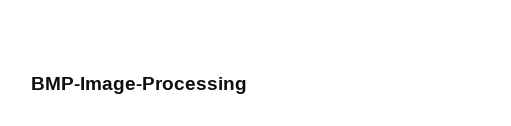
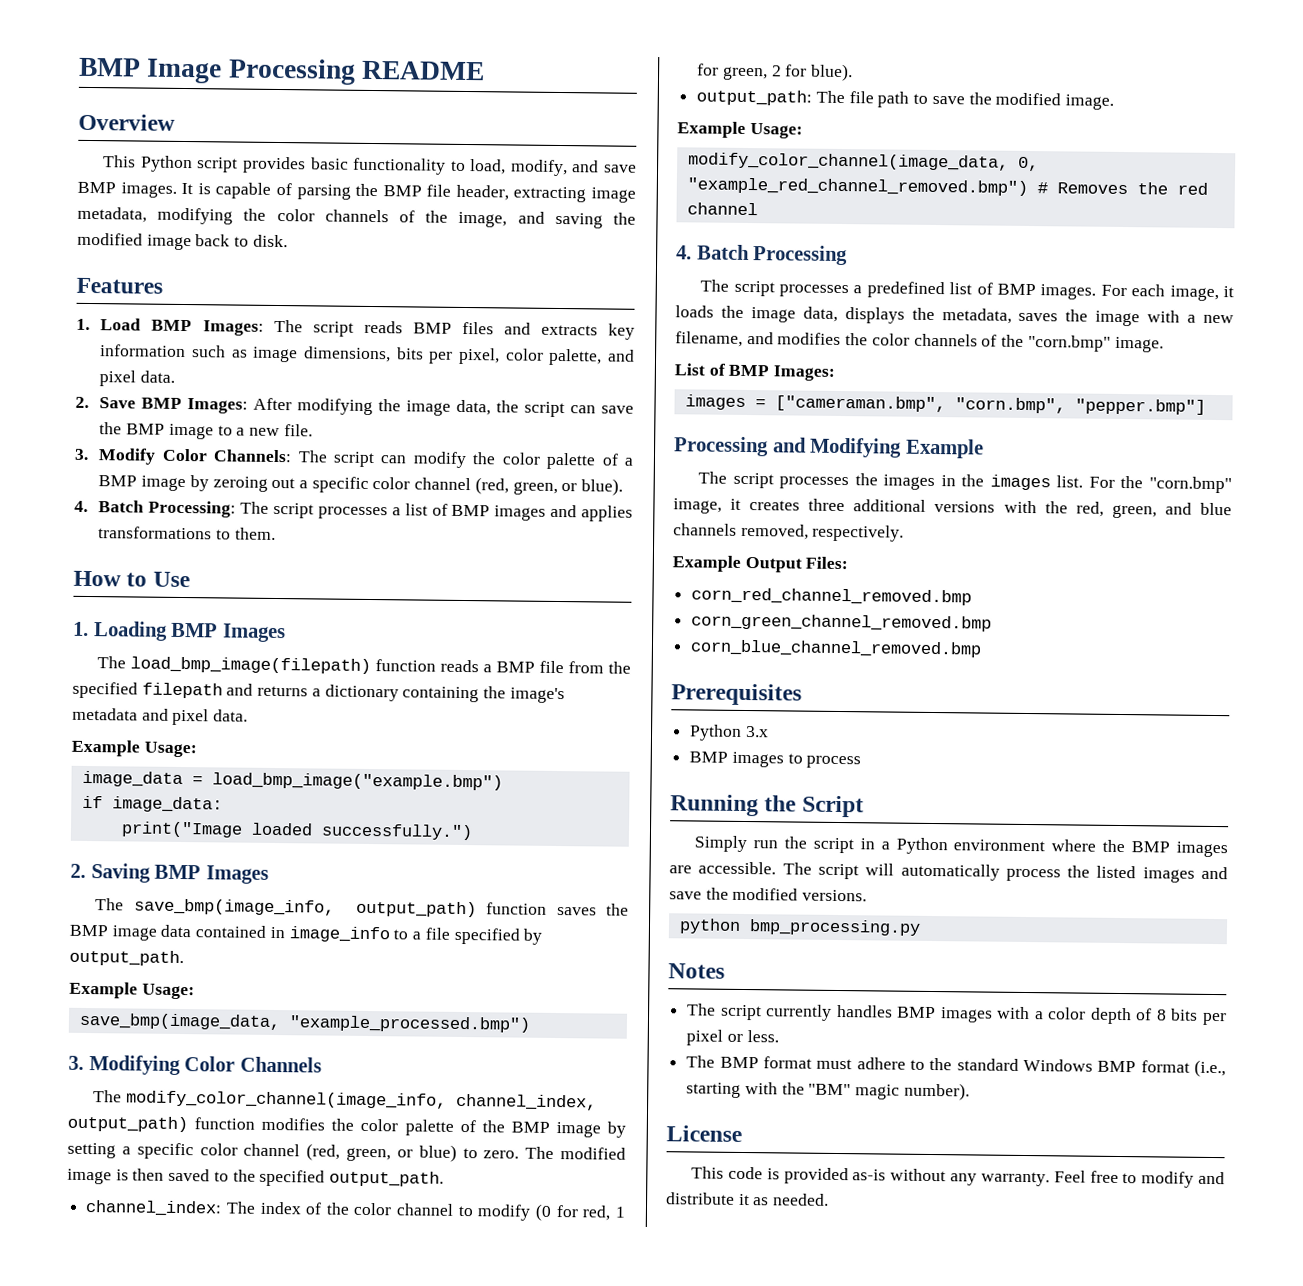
[31,77,247,94] BMP-Image-Processing -> [79,57,486,85] [78,113,175,131] [103,155,637,177] [77,181,636,203] [77,206,636,229] [77,232,288,251] [76,277,163,294] [76,318,635,340] [100,344,636,366] [99,370,176,387] [75,396,635,418] [99,422,313,440] [74,448,633,470] [98,475,624,496] [74,500,634,522] [98,526,276,540] [73,570,190,588] [73,621,286,643] [97,656,632,675] [72,681,565,704] [72,707,249,726] [71,739,197,758] [81,770,503,791] [81,795,223,813] [120,821,473,841] [70,863,269,884] [95,898,630,918] [69,924,543,945] [69,949,184,967] [69,981,195,1000] [78,1012,531,1033] [68,1055,322,1076] [93,1090,597,1111] [67,1115,627,1138] [67,1142,626,1162] [67,1168,445,1187] [85,1200,625,1221] [697,63,854,82] [696,89,1115,110] [677,121,803,139] [687,152,1039,172] [686,177,1208,196] [686,202,758,216] [676,244,849,266] [700,279,1234,302] [675,305,1234,327] [675,331,1164,353] [674,363,836,381] [684,394,1206,415] [674,436,984,459] [698,471,1232,494] [673,498,1232,519] [673,523,905,542] [672,555,849,573] [691,587,973,606] [691,613,993,632] [690,639,983,658] [671,683,802,706] [689,724,769,741] [689,751,862,769] [670,794,864,818] [694,835,1228,858] [669,861,1228,883] [669,887,868,902] [678,918,921,936] [668,963,725,979] [687,1003,1227,1026] [686,1029,779,1046] [686,1055,1226,1078] [686,1082,970,1101] [666,1125,742,1142] [691,1166,1225,1188] [666,1192,830,1206] BMP Image Processing README // Overview // This Python script provides basic functionality to load, modify, and save BMP images. It is capable of parsing the BMP file header, extracting image metadata, modifying the color channels of the image, and saving the modified image back to disk. // Features // 1. Load BMP Images: The script reads BMP files and extracts key information such as image dimensions, bits per pixel, color palette, and pixel data. // 2. Save BMP Images: After modifying the image data, the script can save the BMP image to a new file. // 3. Modify Color Channels: The script can modify the color palette of a BMP image by zeroing out a specific color channel (red, green, or blue). // 4. Batch Processing: The script processes a list of BMP images and applies transformations to them. // How to Use // 1. Loading BMP Images // The load_bmp_image(filepath) function reads a BMP file from the specified filepath and returns a dictionary containing the image's metadata and pixel data. // Example Usage: // image_data = load_bmp_image("example.bmp") // if image_data: // print("Image loaded successfully.") // 2. Saving BMP Images // The save_bmp(image_info, output_path) function saves the BMP image data contained in image_info to a file specified by output_path. // Example Usage: // save_bmp(image_data, "example_processed.bmp") // 3. Modifying Color Channels // The modify_color_channel(image_info, channel_index, output_path) function modifies the color palette of the BMP image by setting a specific color channel (red, green, or blue) to zero. The modified image is then saved to the specified output_path. // channel_index: The index of the color channel to modify (0 for red, 1 for green, 2 for blue). // output_path: The file path to save the modified image. // Example Usage: // modify_color_channel(image_data, 0, "example_red_channel_removed.bmp") # Removes the red channel // 4. Batch Processing // The script processes a predefined list of BMP images. For each image, it loads the image data, displays the metadata, saves the image with a new filename, and modifies the color channels of the "corn.bmp" image. // List of BMP Images: // images = ["cameraman.bmp", "corn.bmp", "pepper.bmp"] // Processing and Modifying Example // The script processes the images in the images list. For the "corn.bmp" image, it creates three additional versions with the red, green, and blue channels removed, respectively. // Example Output Files: // corn_red_channel_removed.bmp // corn_green_channel_removed.bmp // corn_blue_channel_removed.bmp // Prerequisites // Python 3.x // BMP images to process // Running the Script // Simply run the script in a Python environment where the BMP images are accessible. The script will automatically process the listed images and save the modified versions. // python bmp_processing.py // Notes // The script currently handles BMP images with a color depth of 8 bits per pixel or less. // The BMP format must adhere to the standard Windows BMP format (i.e., starting with the "BM" magic number). // License // This code is provided as-is without any warranty. Feel free to modify and distribute it as needed.

